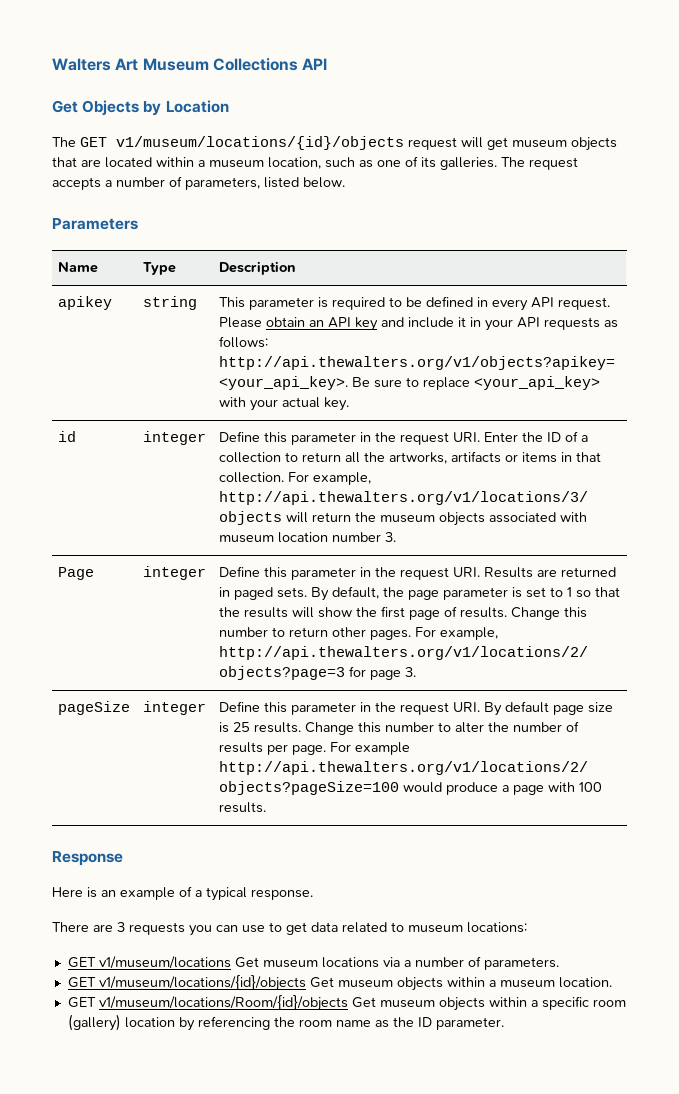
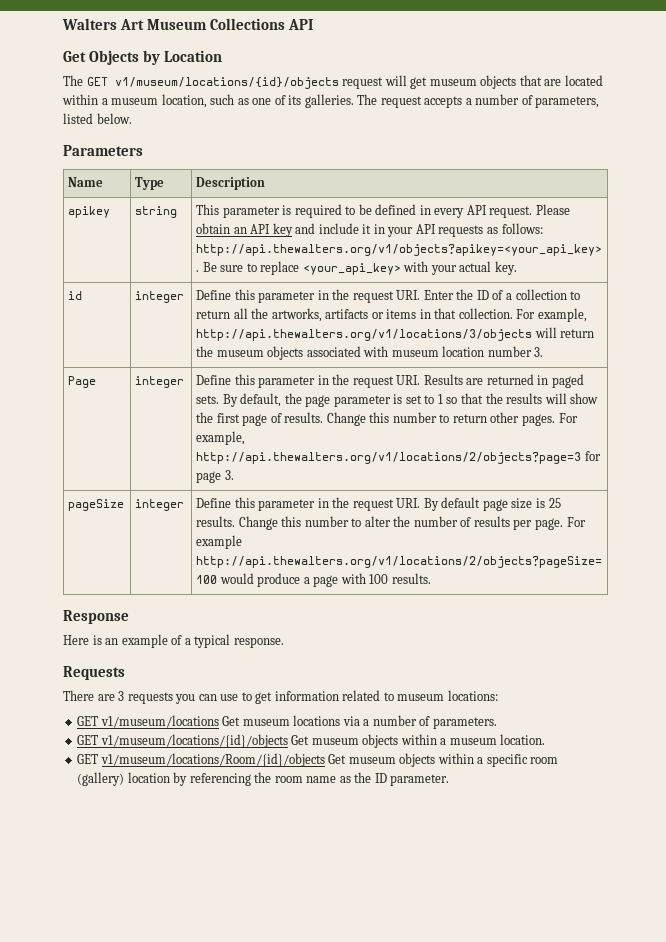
(313, 894) none -> [63,666,125,680] // Requests
[311,922,338,932] data -> [274,691,339,701] information

